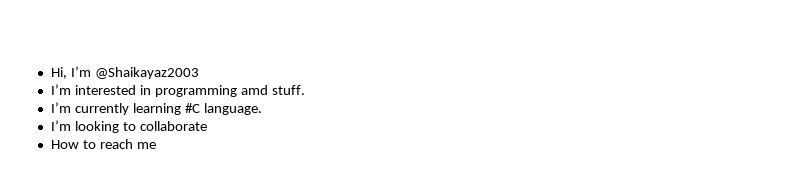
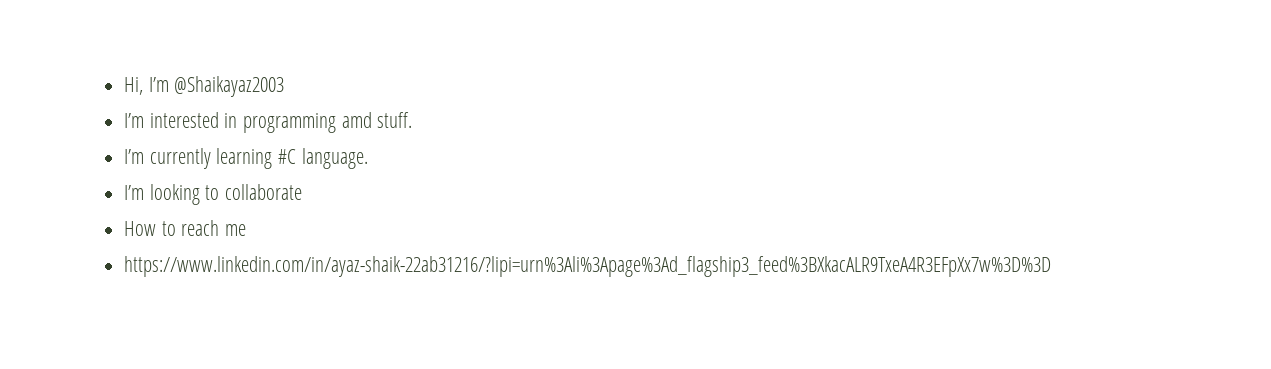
(156, 145) none -> [124,256,1052,277] // https://www.linkedin.com/in/ayaz-shaik-22ab31216/?lipi=urn%3Ali%3Apage%3Ad_flagship3_feed%3BXkacALR9TxeA4R3EFpXx7w%3D%3D

